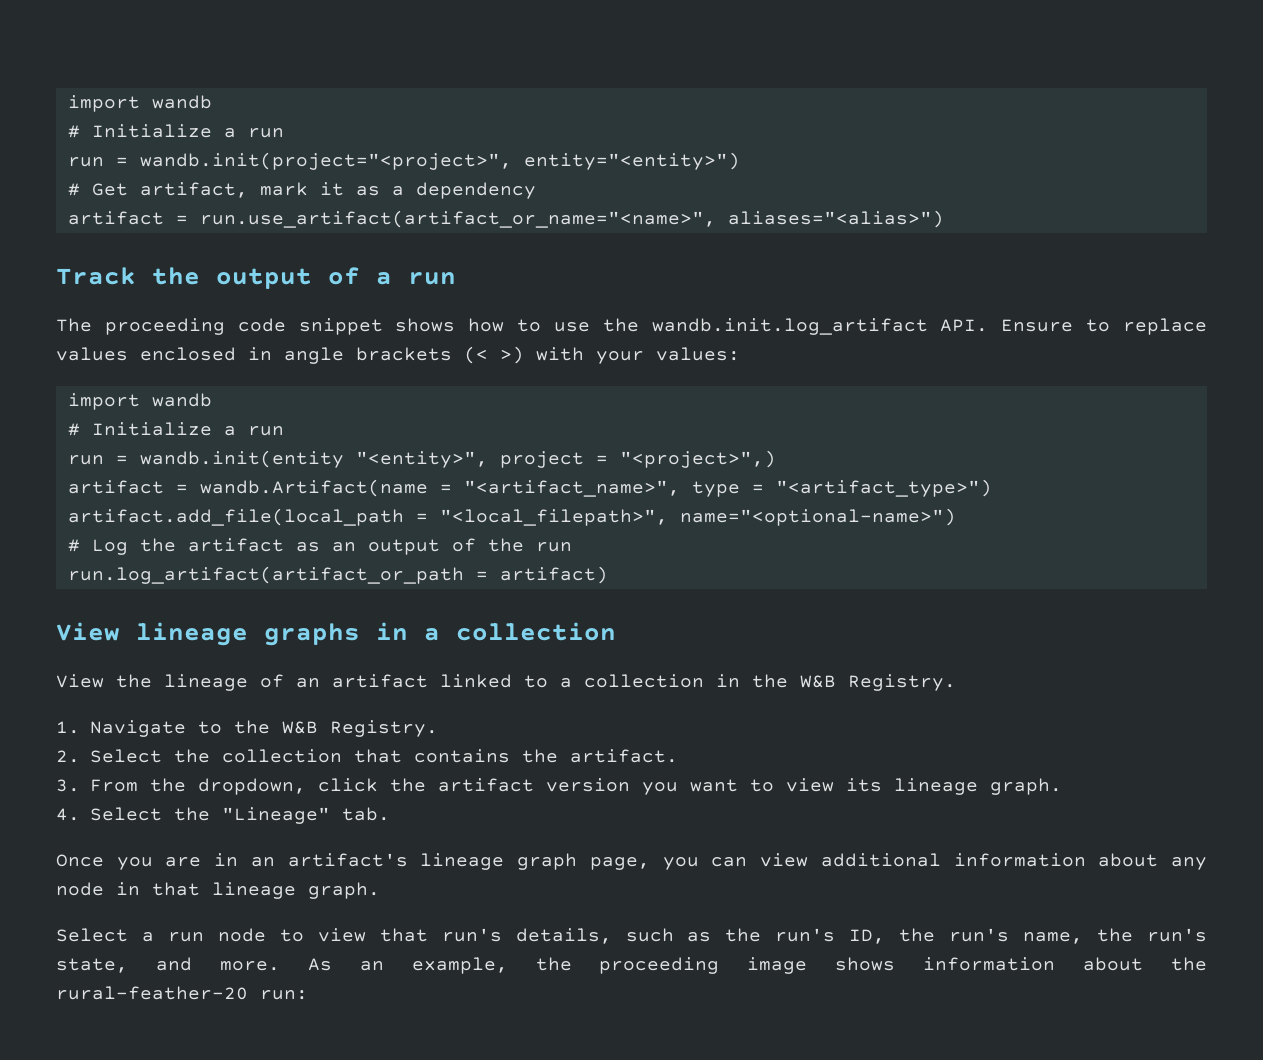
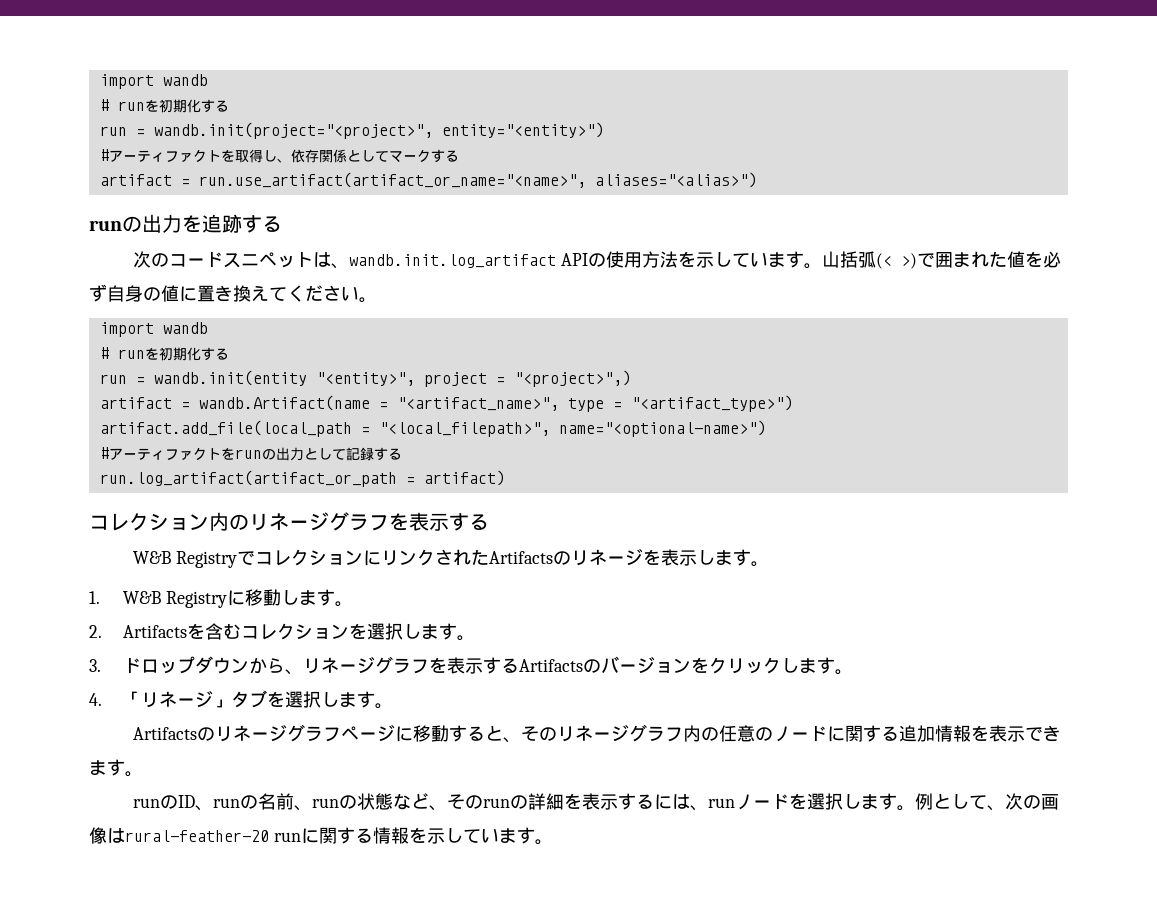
[67,95,212,112] [67,124,284,138] import wandb // # Initialize a run -> [99,74,208,89] [99,99,229,113] import wandb // # runを初期化する
[91,182,536,199] [67,210,944,228] [56,267,456,289] [56,318,1207,335] [56,346,740,364] [67,393,212,410] [67,422,284,436] Get artifact, mark it as a dependency // artifact = run.use_artifact(artifact_or_name="<name>", aliases="<alias>") // Track the output of a run // The proceeding code snippet shows how to use the wandb.init.log_artifact API. Ensure to replace values enclosed in angle brackets (< >) with your values: // import wandb // # Initialize a run -> [108,149,459,163] [99,172,757,188] [89,214,282,233] [133,251,1062,269] [89,284,377,303] [99,322,208,337] [99,347,229,361] アーティファクトを取得し、依存関係としてマークする // artifact = run.use_artifact(artifact_or_name="<name>", aliases="<alias>") // runの出力を追跡する // 次のコードスニペットは、wandb.init.log_artifact APIの使用方法を示しています。山括弧(< >)で囲まれた値を必ず自身の値に置き換えてください。 // import wandb // # runを初期化する
[91,538,572,555] [67,566,608,584] [56,622,616,646] [56,674,956,691] [56,720,438,737] [56,749,678,763] [56,778,1062,795] [56,807,390,824] [56,853,1207,870] [56,882,380,899] [56,928,1207,944] [56,957,1207,974] [56,986,308,1000] Log the artifact as an output of the run // run.log_artifact(artifact_or_path = artifact) // View lineage graphs in a collection // View the lineage of an artifact linked to a collection in the W&B Registry. // 1. Navigate to the W&B Registry. // 2. Select the collection that contains the artifact. // 3. From the dropdown, click the artifact version you want to view its lineage graph. // 4. Select the "Lineage" tab. // Once you are in an artifact's lineage graph page, you can view additional information about any node in that lineage graph. // Select a run node to view that run's details, such as the run's ID, the run's name, the run's state, and more. As an example, the proceeding image shows information about the rural-feather-20 run: -> [108,447,402,461] [99,470,505,487] [89,512,489,531] [133,549,770,568] [89,589,354,608] [89,623,476,641] [89,656,854,675] [89,690,394,709] [133,724,1062,743] [89,759,143,777] [133,793,1060,811] [89,827,553,845] アーティファクトをrunの出力として記録する // run.log_artifact(artifact_or_path = artifact) // コレクション内のリネージグラフを表示する // W&B RegistryでコレクションにリンクされたArtifactsのリネージを表示します。 // 1. W&B Registryに移動します。 // 2. Artifactsを含むコレクションを選択します。 // 3.ドロップダウンから、リネージグラフを表示するArtifactsのバージョンをクリックします。 // 4.「リネージ」タブを選択します。 // Artifactsのリネージグラフページに移動すると、そのリネージグラフ内の任意のノードに関する追加情報を表示できます。 // runのID、runの名前、runの状態など、そのrunの詳細を表示するには、runノードを選択します。例として、次の画像はrural-feather-20 runに関する情報を示しています。

